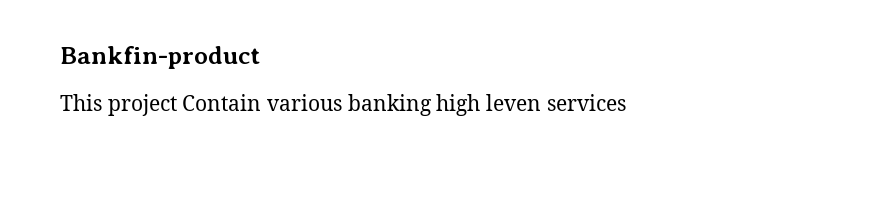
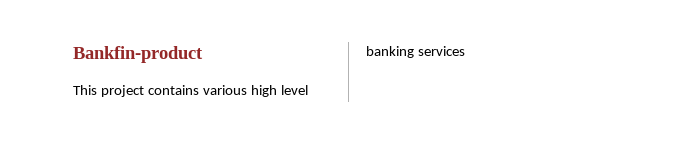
[182,94,542,116] Contain various banking high leven -> [147,85,308,97] [366,46,414,58] contains various high level banking

